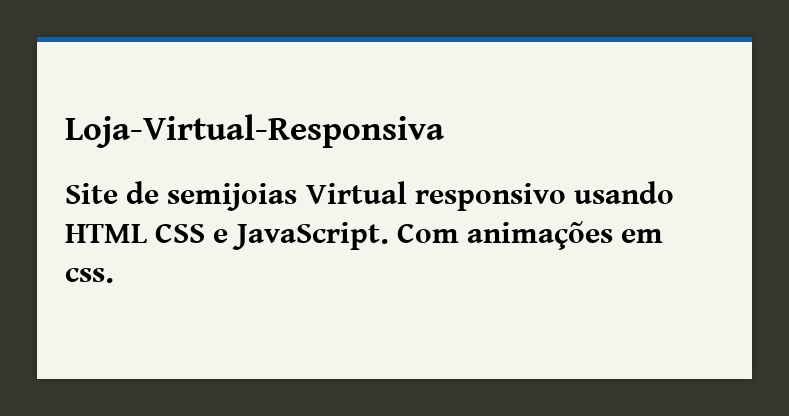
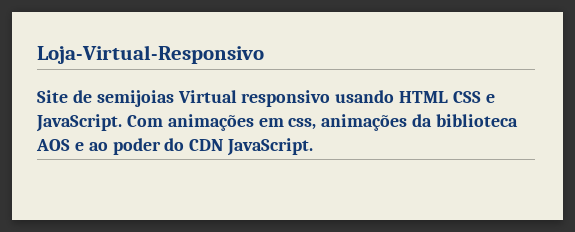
[65,114,444,148] Loja-Virtual-Responsiva -> [37,45,264,64] Loja-Virtual-Responsivo
[65,268,114,283] css. -> [288,114,519,131] [36,138,314,156] css, animações da biblioteca AOS e ao poder do CDN JavaScript.

